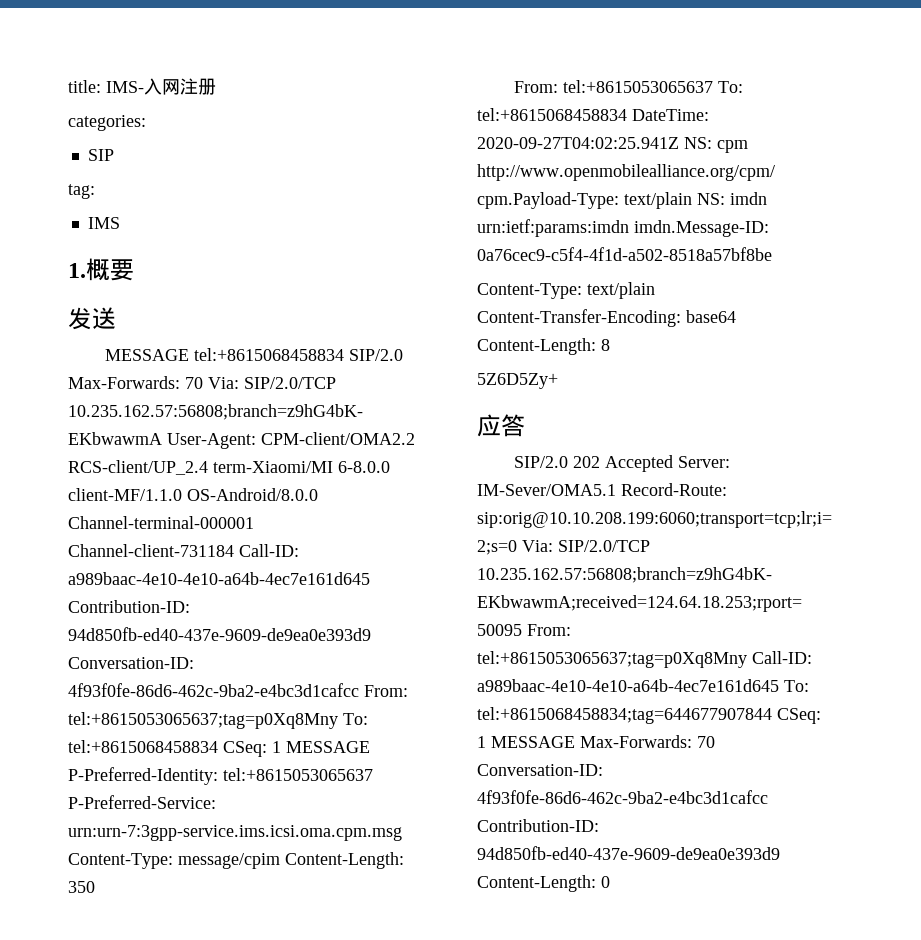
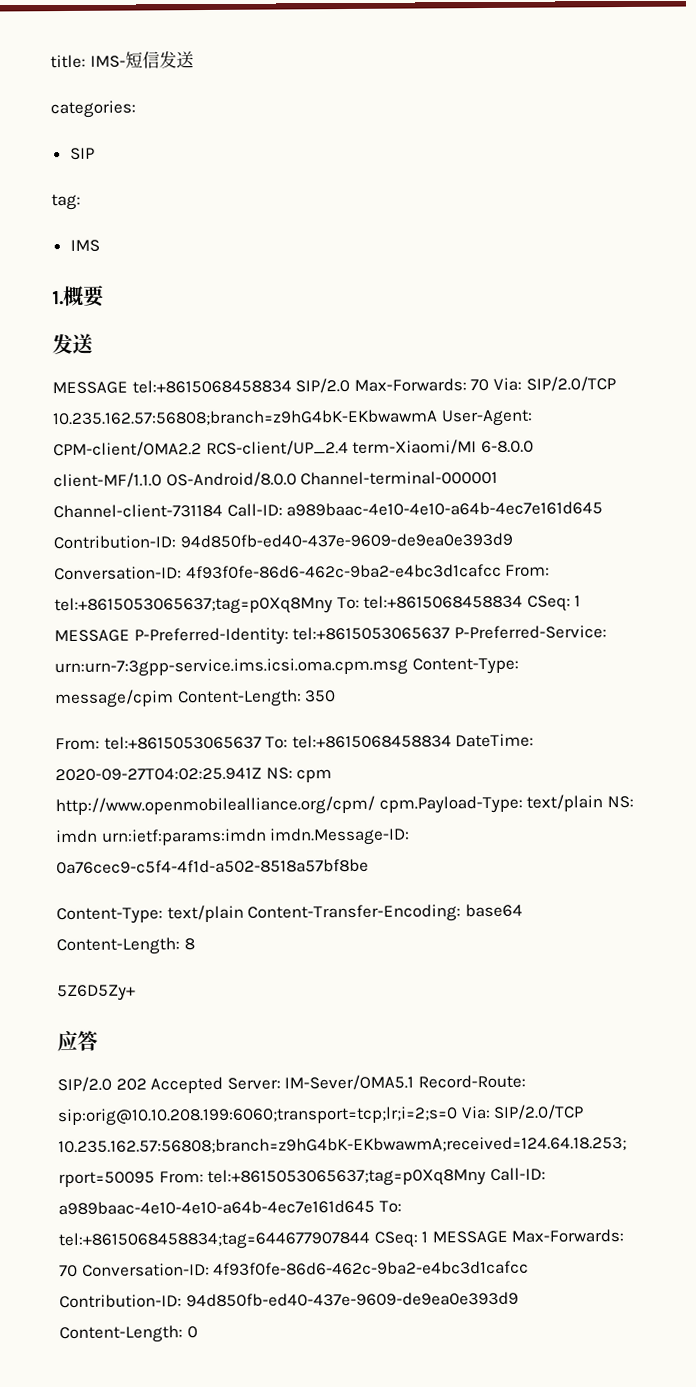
[144,78,216,95] 入网注册 -> [124,51,194,69] 短信发送

